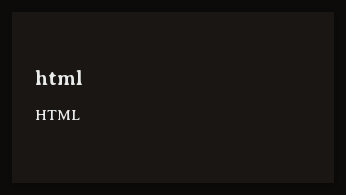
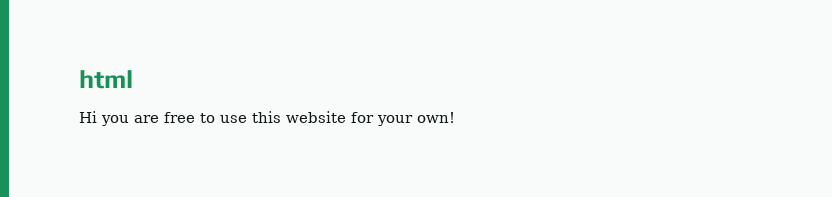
[35,110,80,120] HTML -> [79,111,455,126] Hi you are free to use this website for your own!

